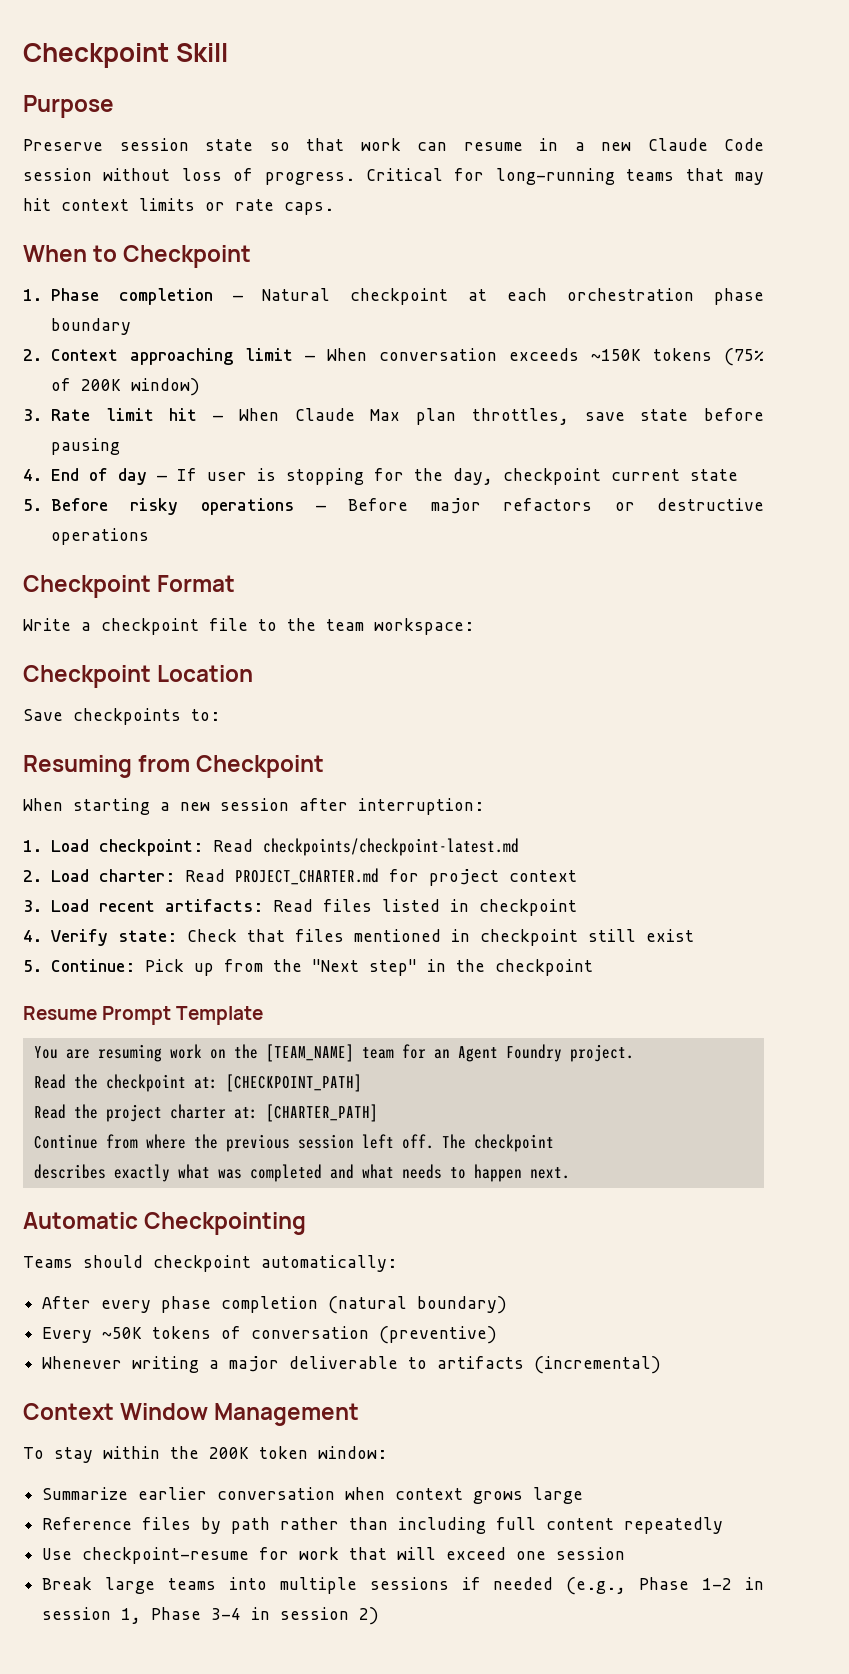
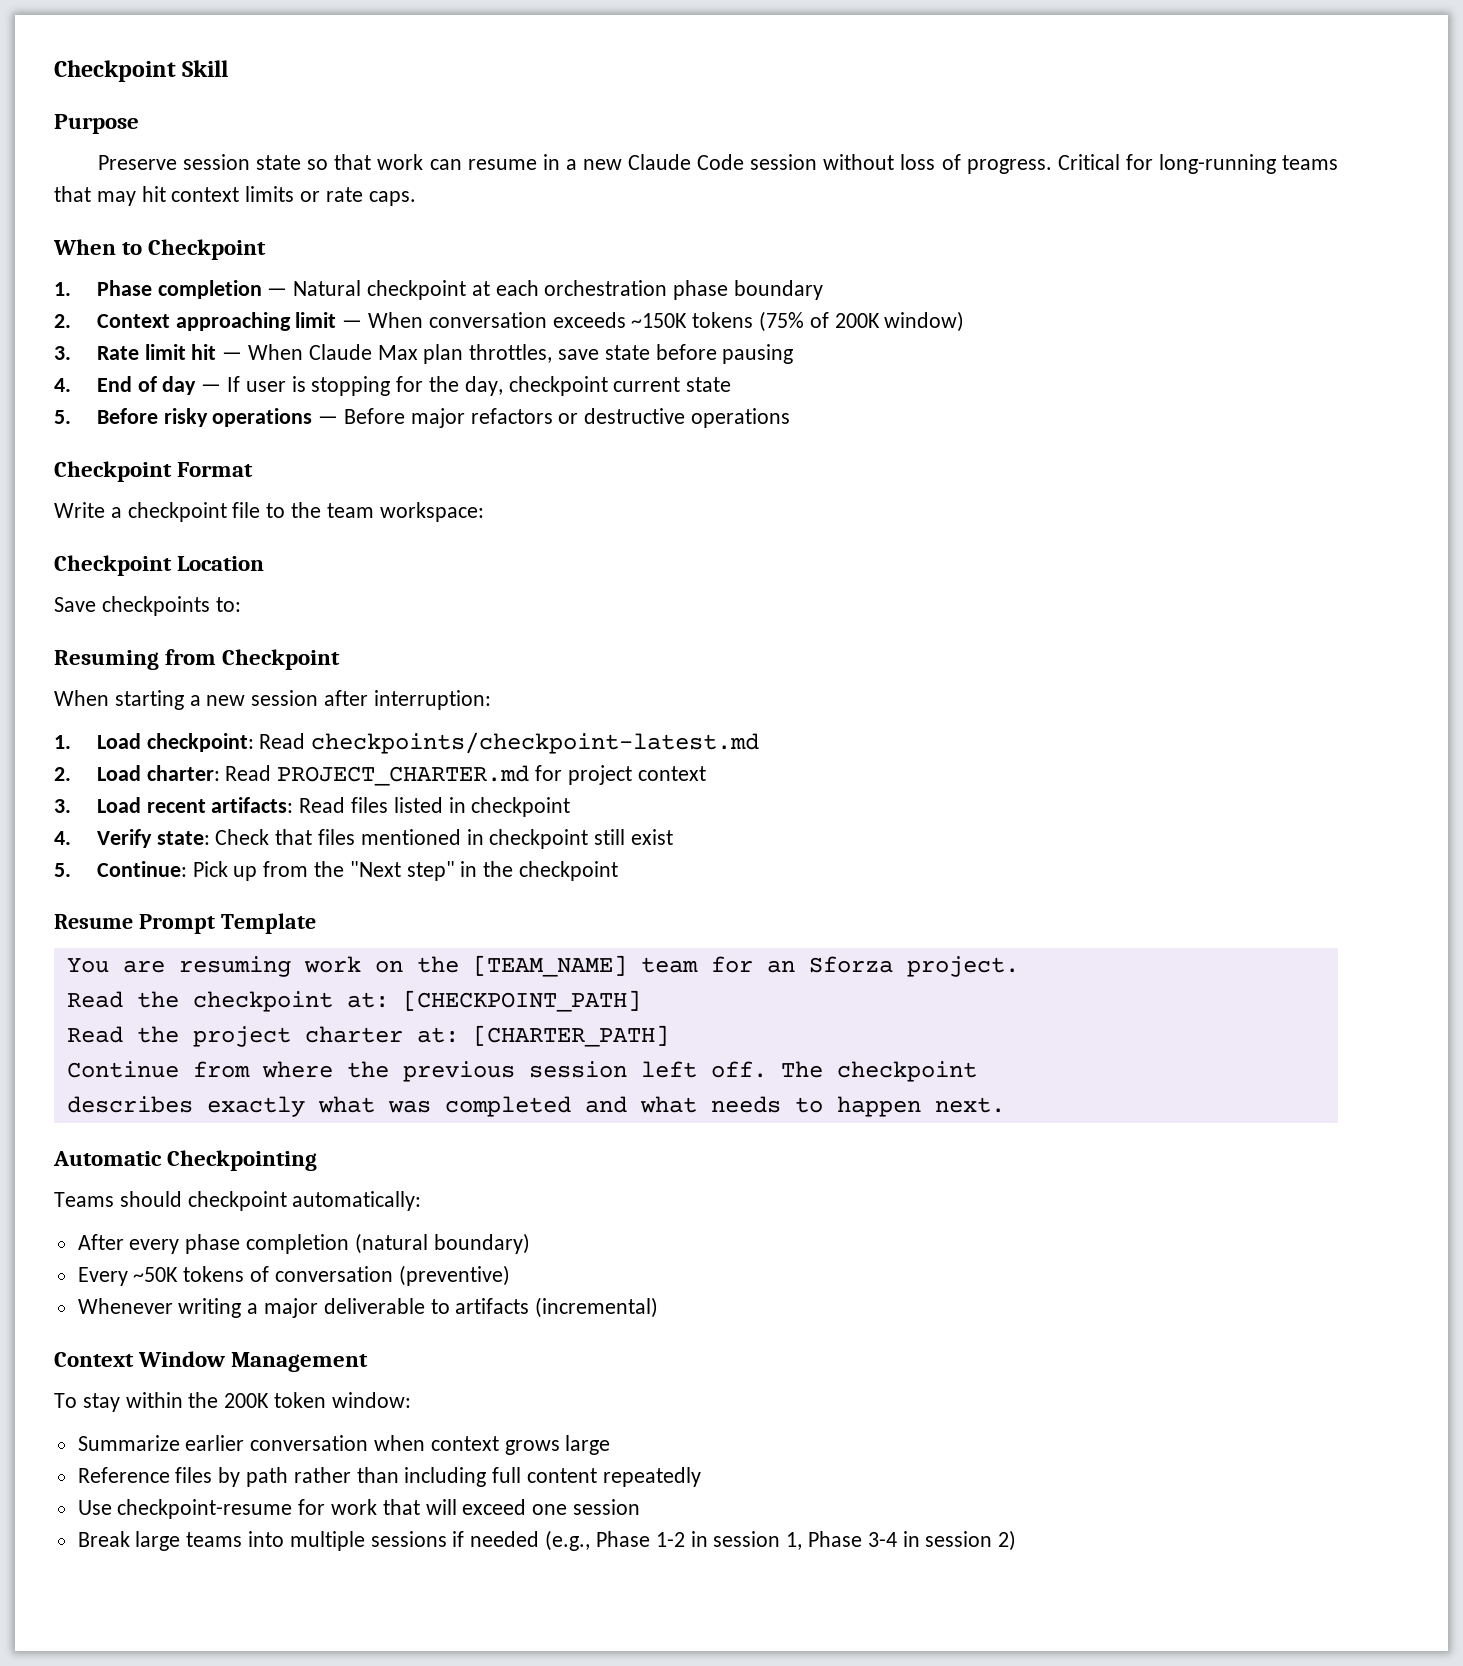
[457,1044,562,1062] Agent Foundry -> [808,956,893,973] Sforza

